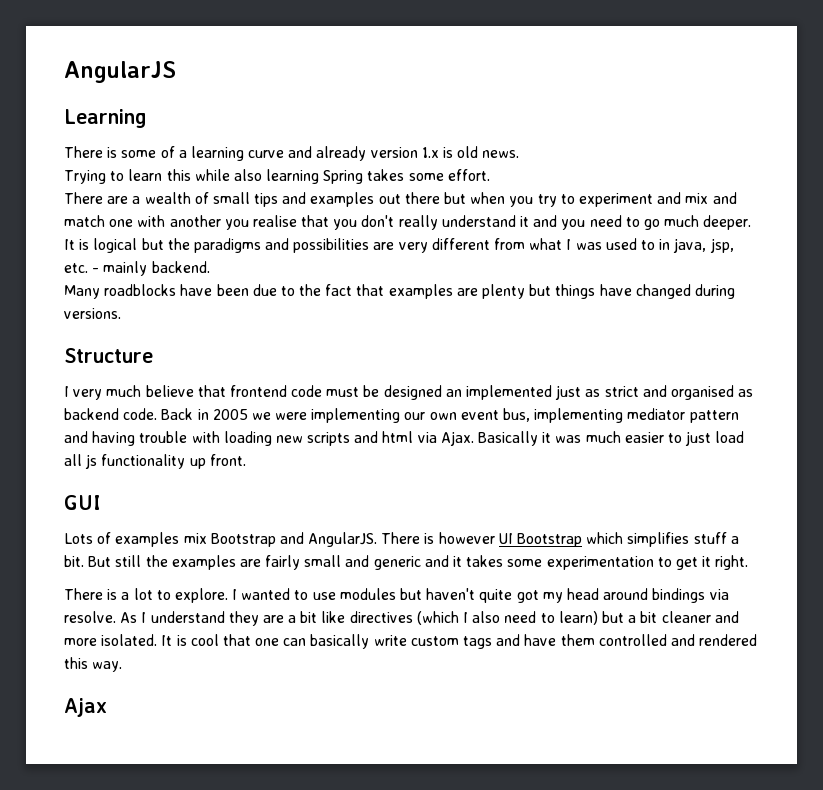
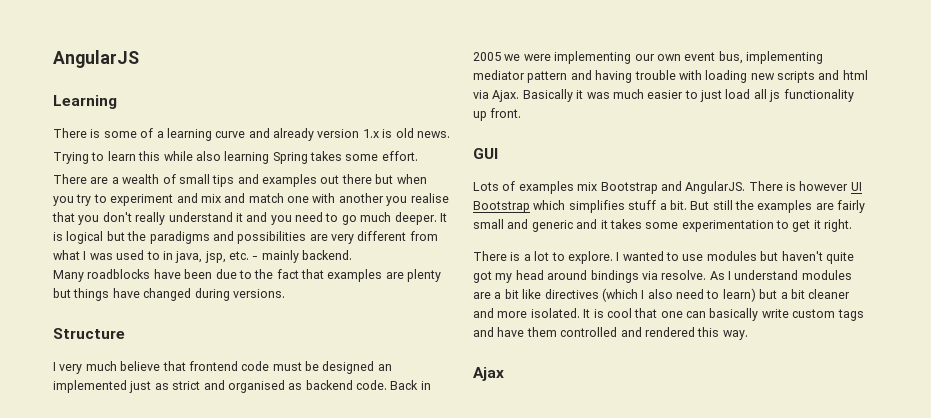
[228,611,259,626] they -> [801,270,852,280] modules

